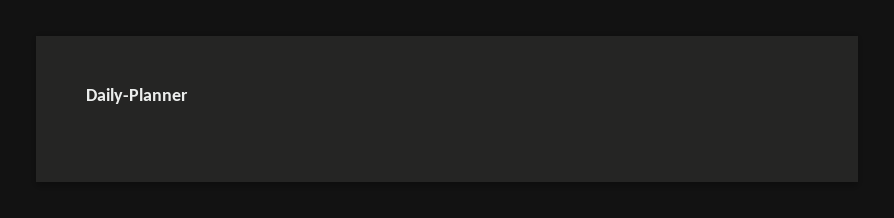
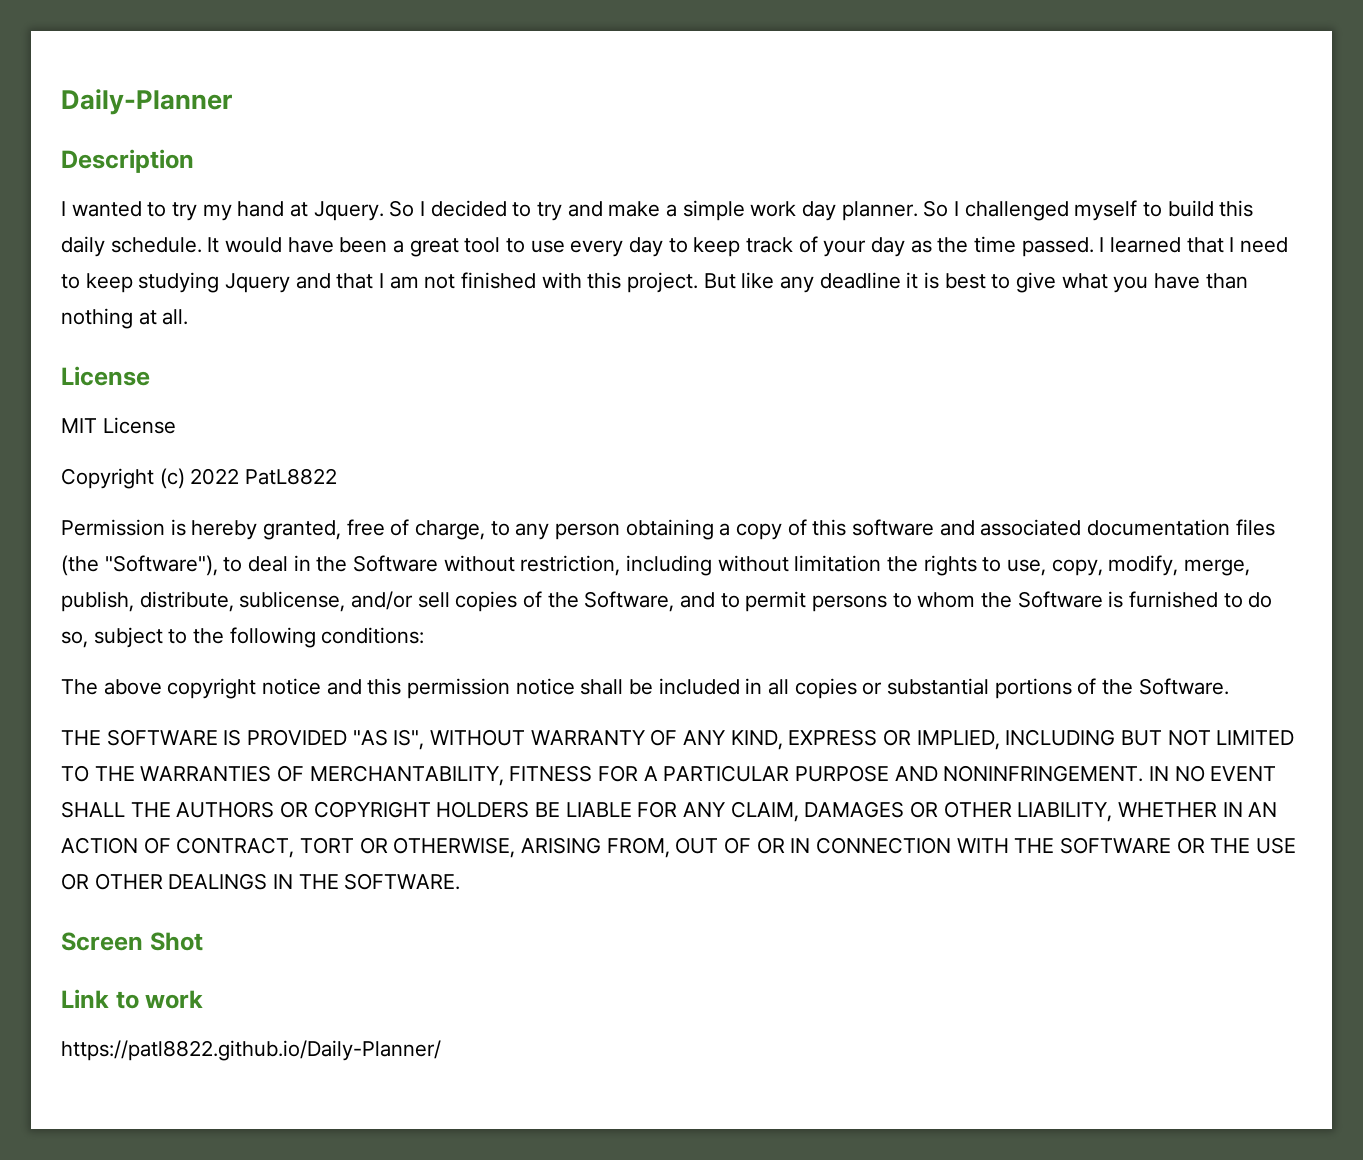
(188, 96) none -> [61,149,194,173] [61,200,1254,221] [61,236,1289,257] [61,272,1248,293] [61,308,189,329] [61,366,150,386] [61,417,176,434] [61,468,338,489] [61,519,1275,540] [61,555,1251,576] [61,591,1273,612] [61,627,425,648] [61,678,1229,699] [61,729,1295,750] [61,765,1277,786] [61,801,1278,822] [61,837,1297,858] [61,873,461,890] [61,932,203,951] [61,989,204,1009] [61,1040,441,1061] // Description // I wanted to try my hand at Jquery. So I decided to try and make a simple work day planner. So I challenged myself to build this daily schedule. It would have been a great tool to use every day to keep track of your day as the time passed. I learned that I need to keep studying Jquery and that I am not finished with this project. But like any deadline it is best to give what you have than nothing at all. // License // MIT License // Copyright (c) 2022 PatL8822 // Permission is hereby granted, free of charge, to any person obtaining a copy of this software and associated documentation files (the "Software"), to deal in the Software without restriction, including without limitation the rights to use, copy, modify, merge, publish, distribute, sublicense, and/or sell copies of the Software, and to permit persons to whom the Software is furnished to do so, subject to the following conditions: // The above copyright notice and this permission notice shall be included in all copies or substantial portions of the Software. // THE SOFTWARE IS PROVIDED "AS IS", WITHOUT WARRANTY OF ANY KIND, EXPRESS OR IMPLIED, INCLUDING BUT NOT LIMITED TO THE WARRANTIES OF MERCHANTABILITY, FITNESS FOR A PARTICULAR PURPOSE AND NONINFRINGEMENT. IN NO EVENT SHALL THE AUTHORS OR COPYRIGHT HOLDERS BE LIABLE FOR ANY CLAIM, DAMAGES OR OTHER LIABILITY, WHETHER IN AN ACTION OF CONTRACT, TORT OR OTHERWISE, ARISING FROM, OUT OF OR IN CONNECTION WITH THE SOFTWARE OR THE USE OR OTHER DEALINGS IN THE SOFTWARE. // Screen Shot // Link to work // https://patl8822.github.io/Daily-Planner/

